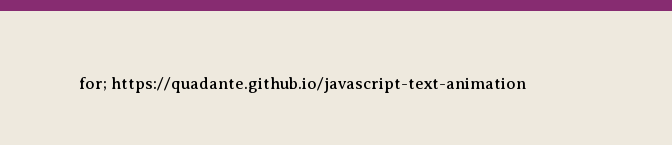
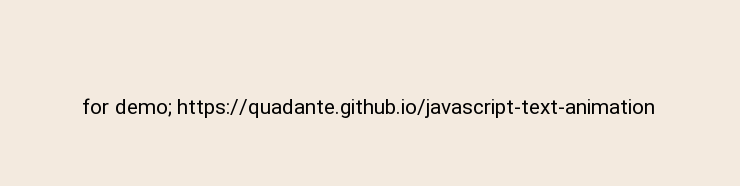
[79,77,107,91] for; -> [82,98,172,117] for demo;

